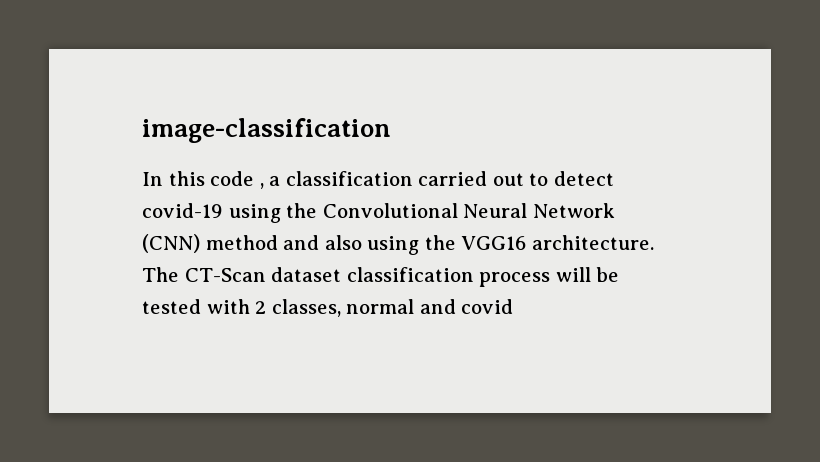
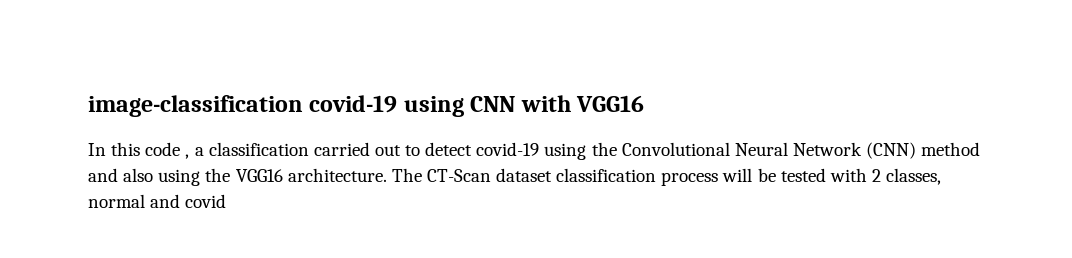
(391, 130) none -> [309,95,645,117] covid-19 using CNN with VGG16

